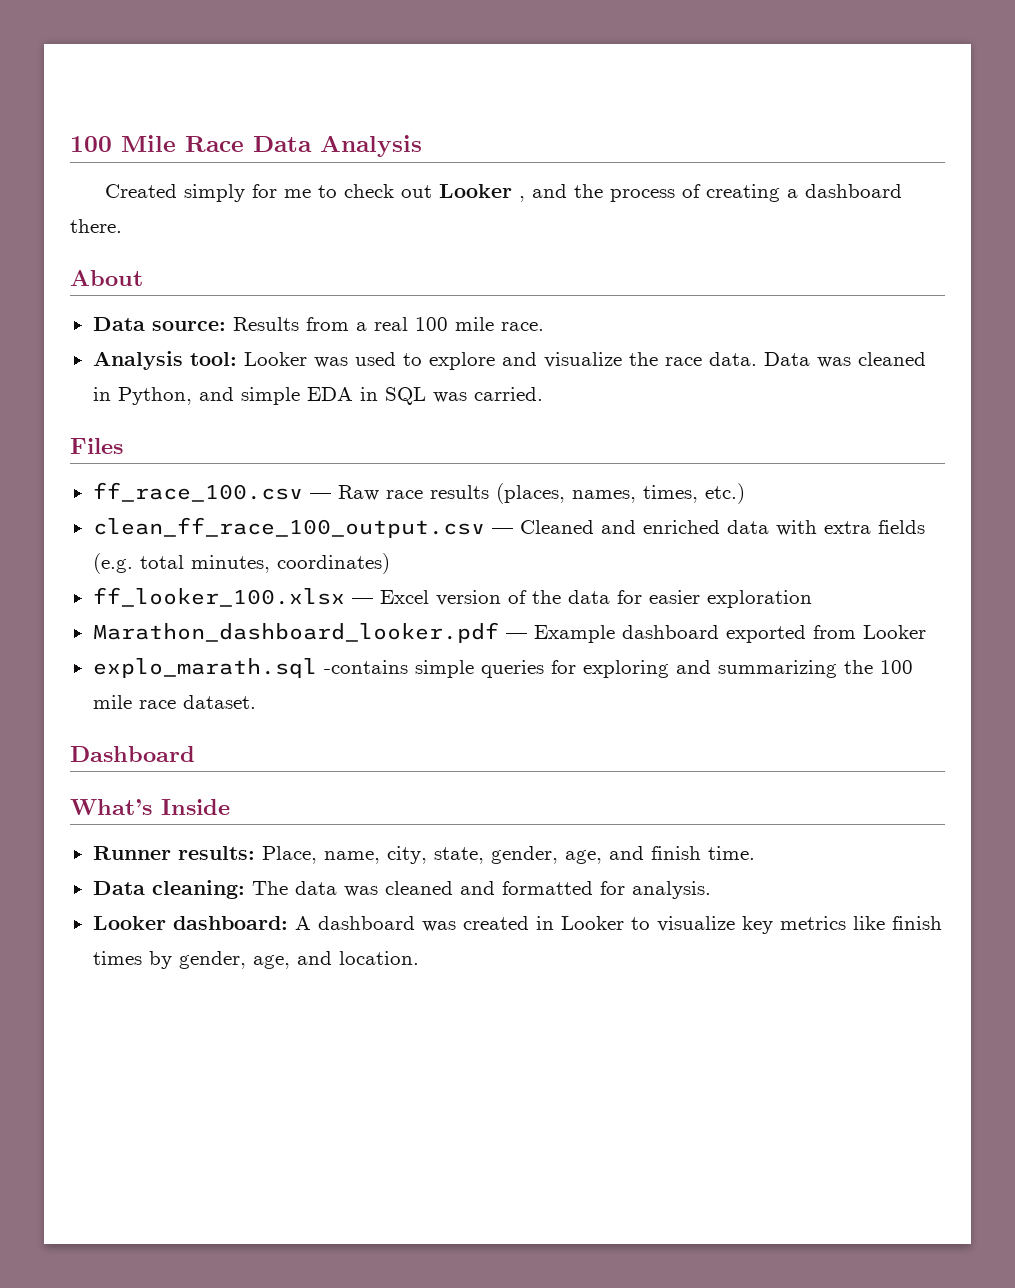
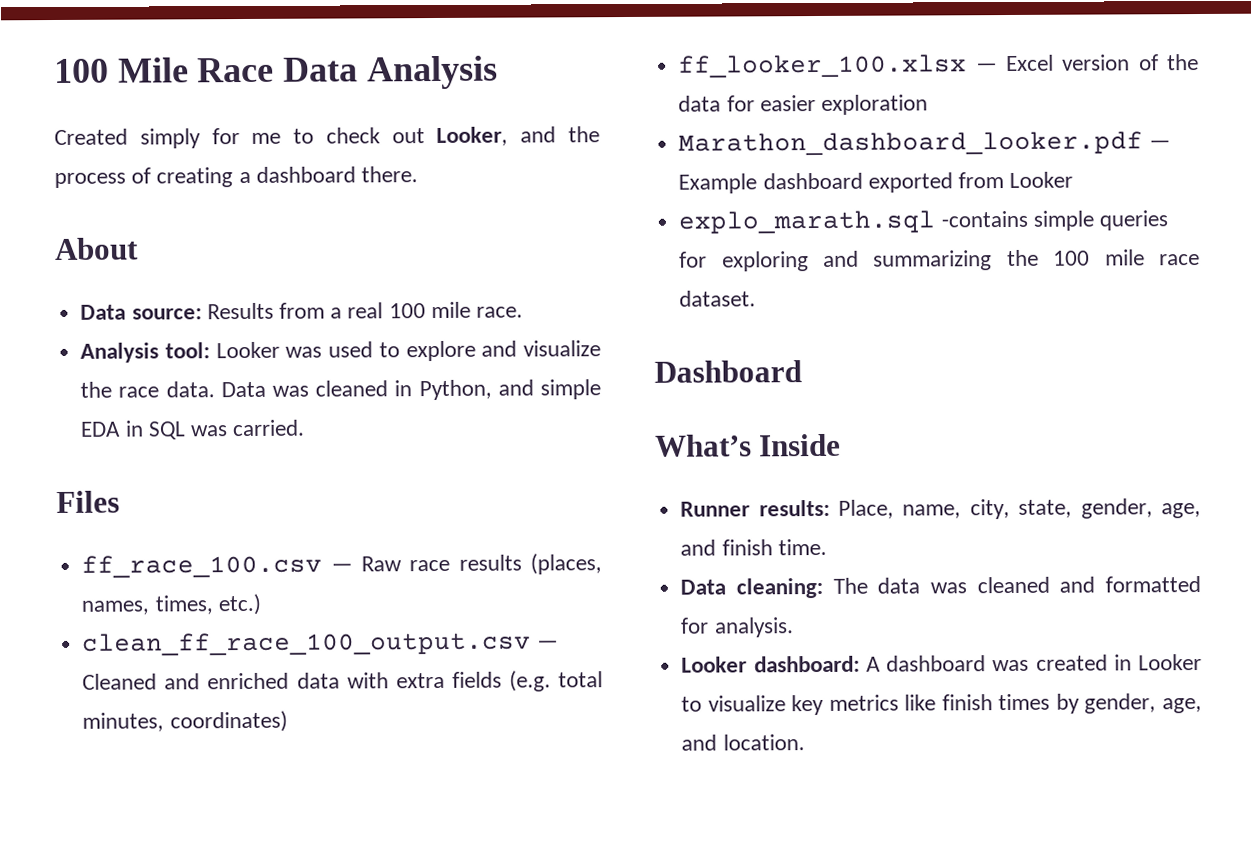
[438,184,525,202] Looker , -> [436,126,509,146] Looker,

